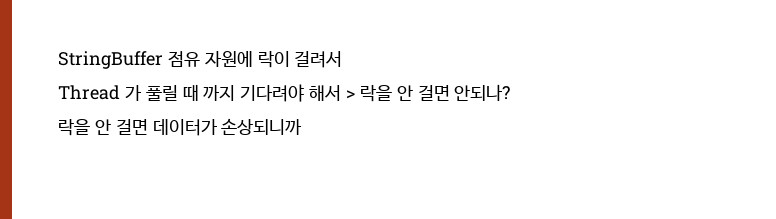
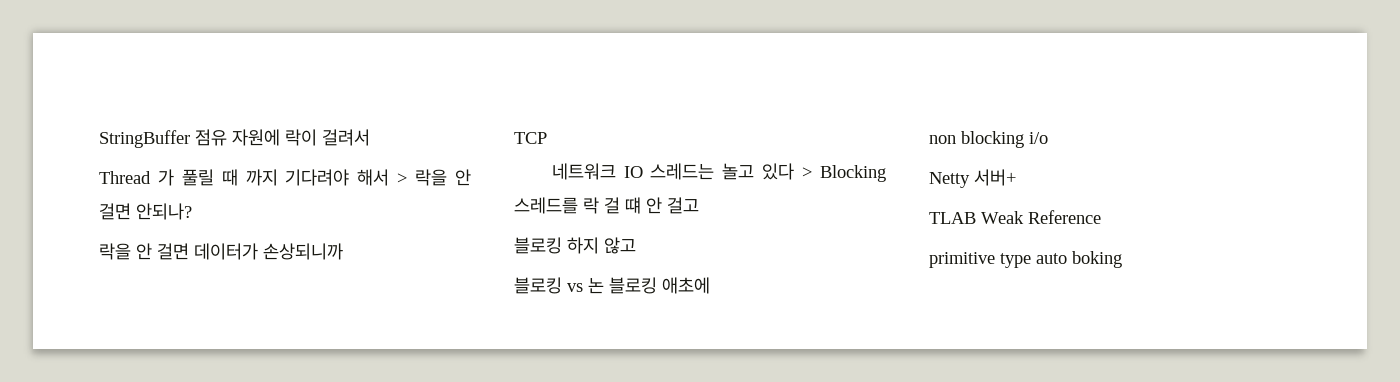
(303, 126) none -> [514,132,547,144] [551,163,886,182] [514,197,699,214] [514,237,636,254] [514,277,710,294] [929,131,1048,148] [929,169,1016,188] [929,210,1101,224] [929,251,1122,268] // TCP // 네트워크 IO 스레드는 놀고 있다 > Blocking 스레드를 락 걸 떄 안 걸고 // 블로킹 하지 않고 // 블로킹 vs 논 블로킹 애초에 // non blocking i/o // Netty 서버+ // TLAB Weak Reference // primitive type auto boking

